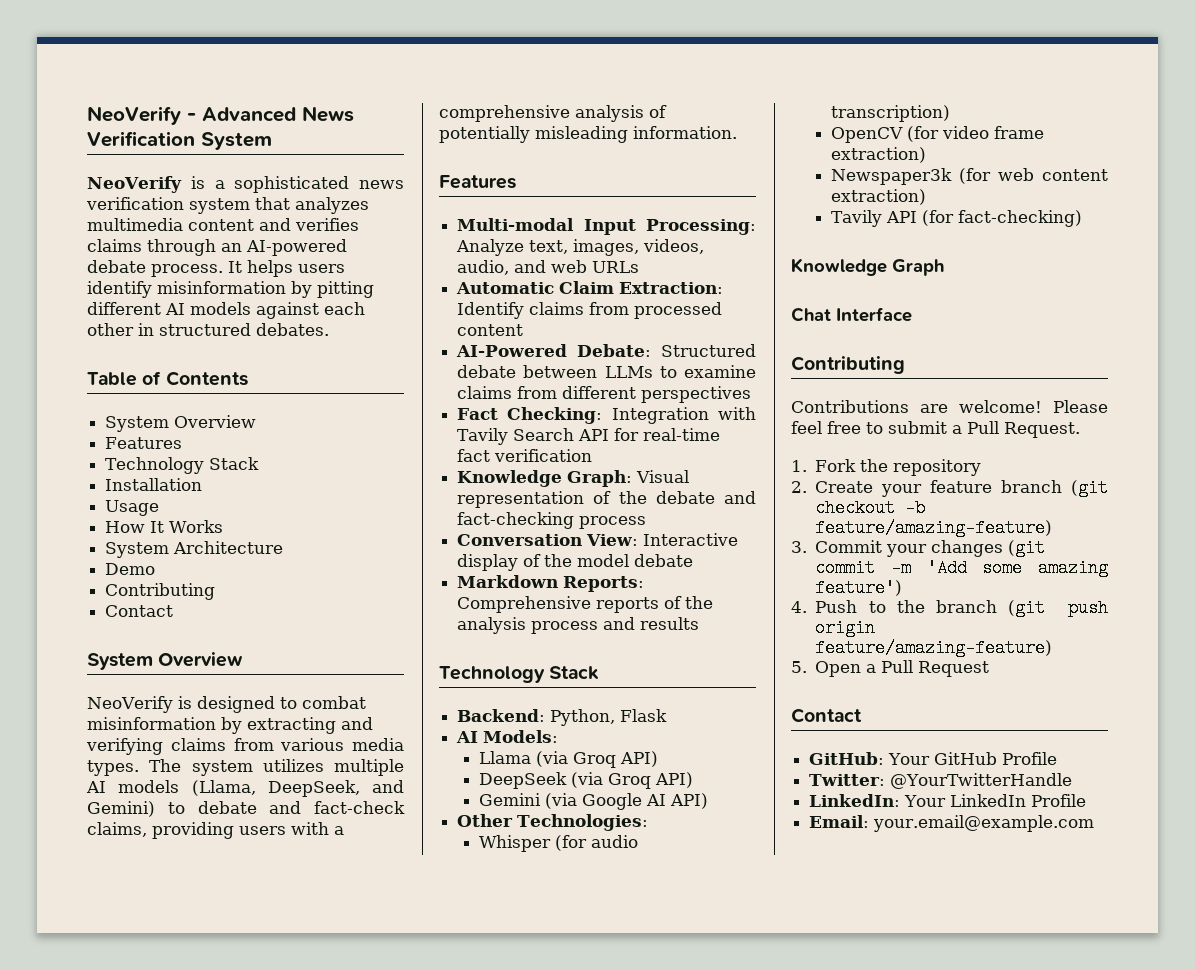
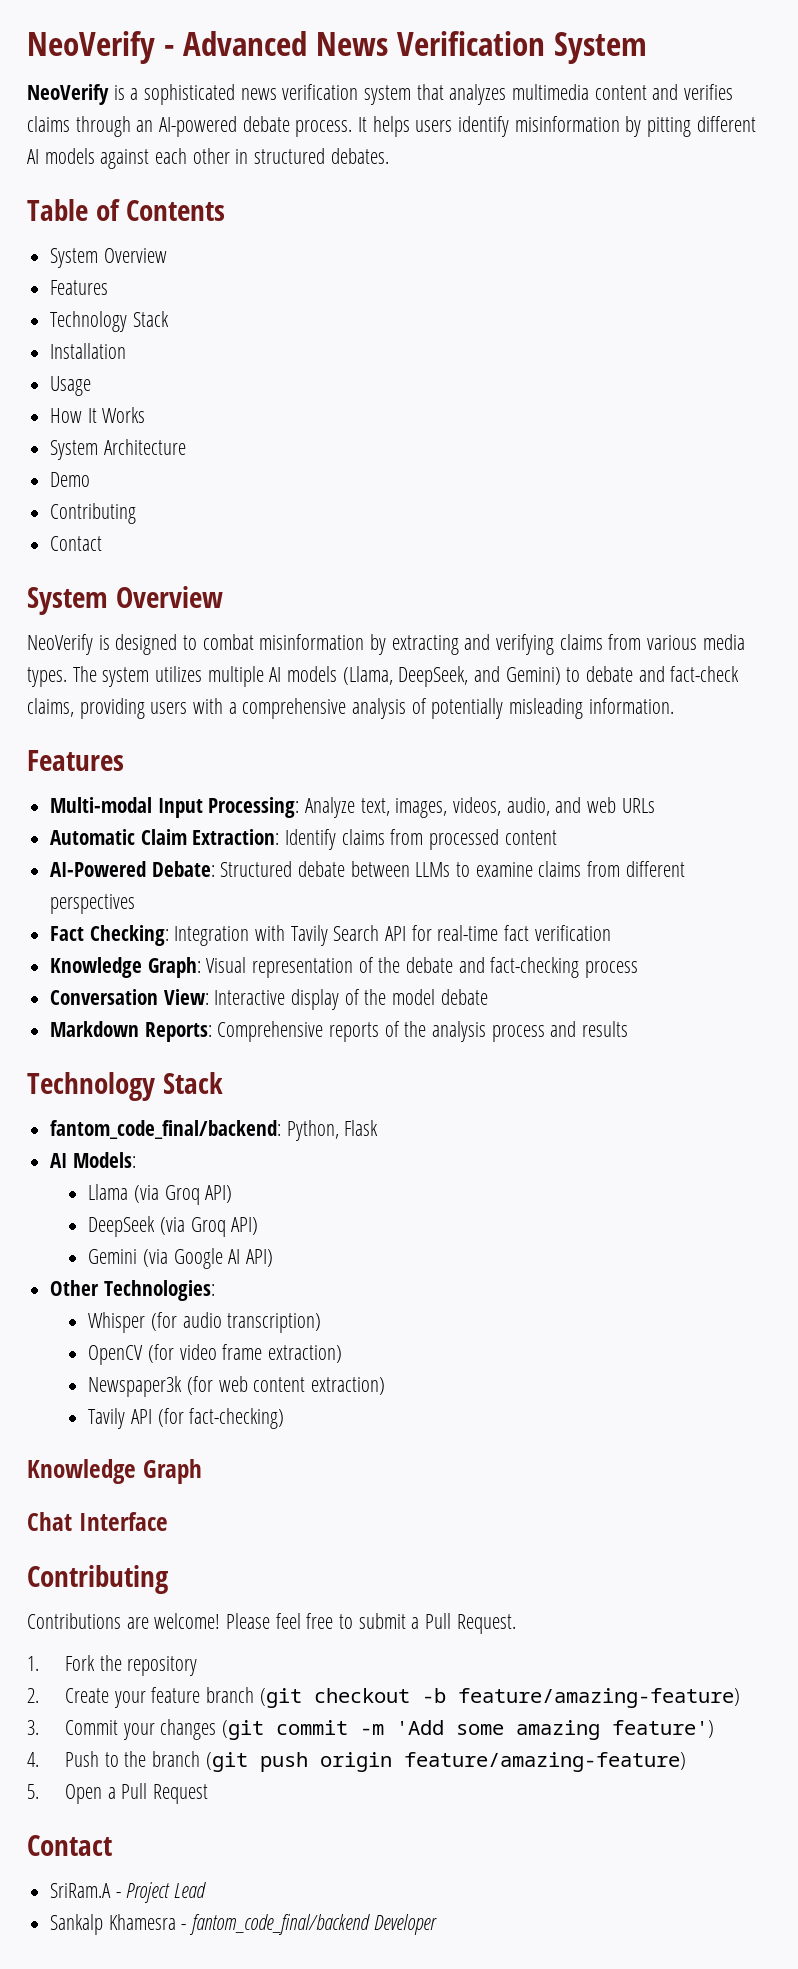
[457,709,546,722] Backend: -> [50,1120,282,1139] fantom_code_final/backend:
[809,752,1058,765] [809,773,1073,789] [809,794,1087,807] [809,815,1095,832] GitHub: Your GitHub Profile // Twitter: @YourTwitterHandle // LinkedIn: Your LinkedIn Profile // Email: your.email@example.com -> [50,1882,207,1903] [50,1914,437,1935] SriRam.A - Project Lead // Sankalp Khamesra - fantom_code_final/backend Developer

